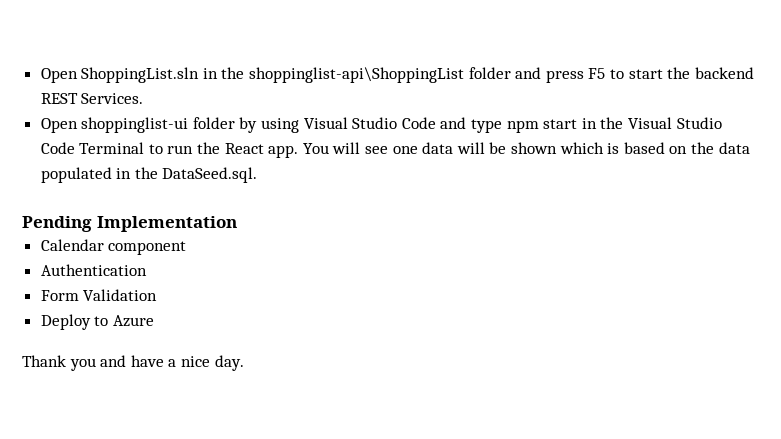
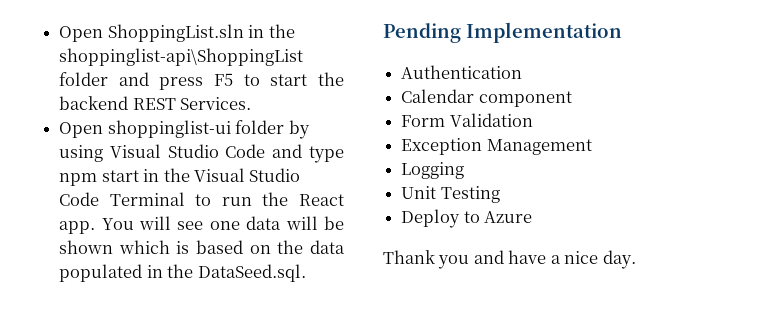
(237, 224) none -> [401,65,523,79] // Authentication
[40,264,147,276] // Authentication -> (572, 99) none
(158, 295) none -> [401,138,592,155] [401,162,465,179] [401,186,500,203] // Exception Management // Logging // Unit Testing

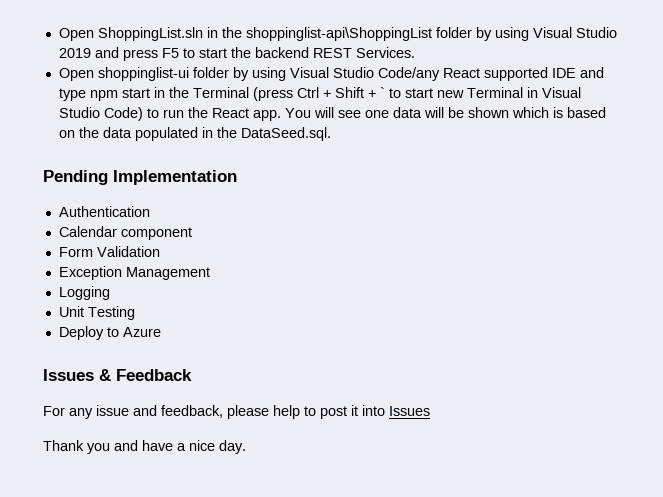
(109, 79) none -> [475,27,617,41] [58,48,91,58] by using Visual Studio 2019
[225,144,266,158] Code -> [377,67,576,81] Code/any React supported IDE
[193,168,301,182] [59,192,185,206] Visual Studio Code Terminal -> [192,87,581,101] [58,107,143,121] Terminal (press Ctrl + Shift + ` to start new Terminal in Visual Studio Code)
(533, 217) none -> [43,369,192,381] [43,405,430,419] // Issues & Feedback // For any issue and feedback, please help to post it into Issues

